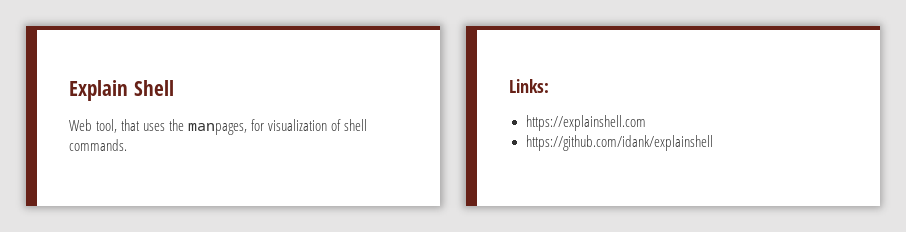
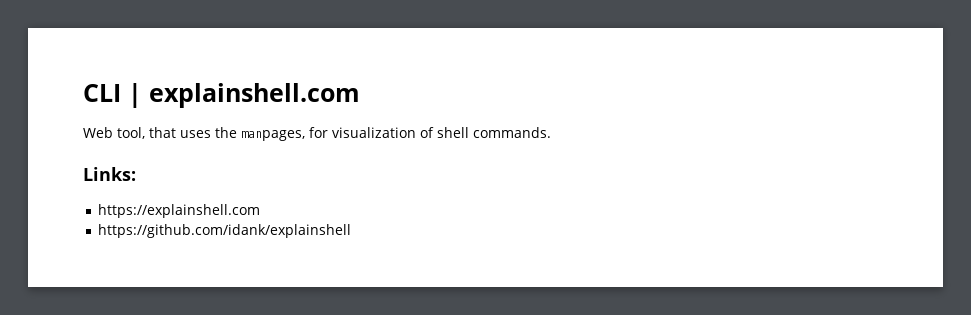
[69,80,174,101] Explain Shell -> [83,83,360,108] CLI | explainshell.com

